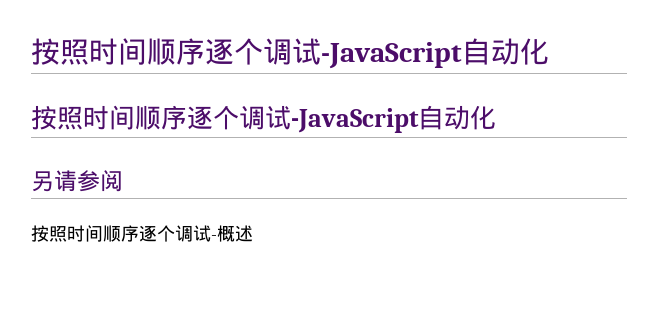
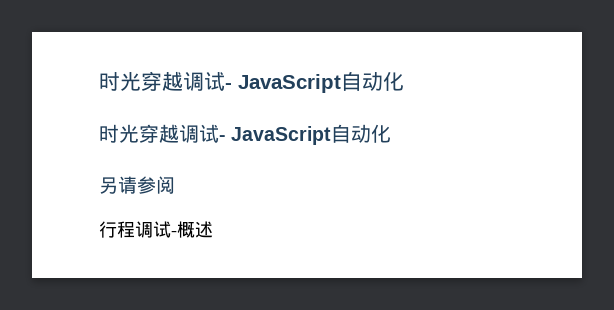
[31,38,549,69] [31,105,419,133] 按照时间顺序逐个调试-JavaScript自动化 // 按照时间顺序逐个调试-JavaScript -> [99,71,404,93] [99,124,332,145] 时光穿越调试- JavaScript自动化 // 时光穿越调试- JavaScript
[31,225,175,242] 按照时间顺序逐个 -> [99,221,135,238] 行程

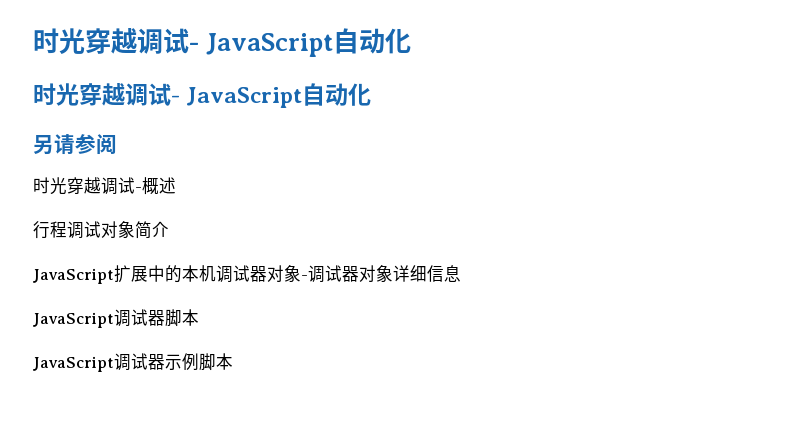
[99,221,135,238] 行程 -> [33,177,101,195] 时光穿越
(213, 229) none -> [33,221,169,239] [33,265,461,284] [33,309,199,328] [33,353,233,372] // 行程调试对象简介 // JavaScript扩展中的本机调试器对象-调试器对象详细信息 // JavaScript调试器脚本 // JavaScript调试器示例脚本

